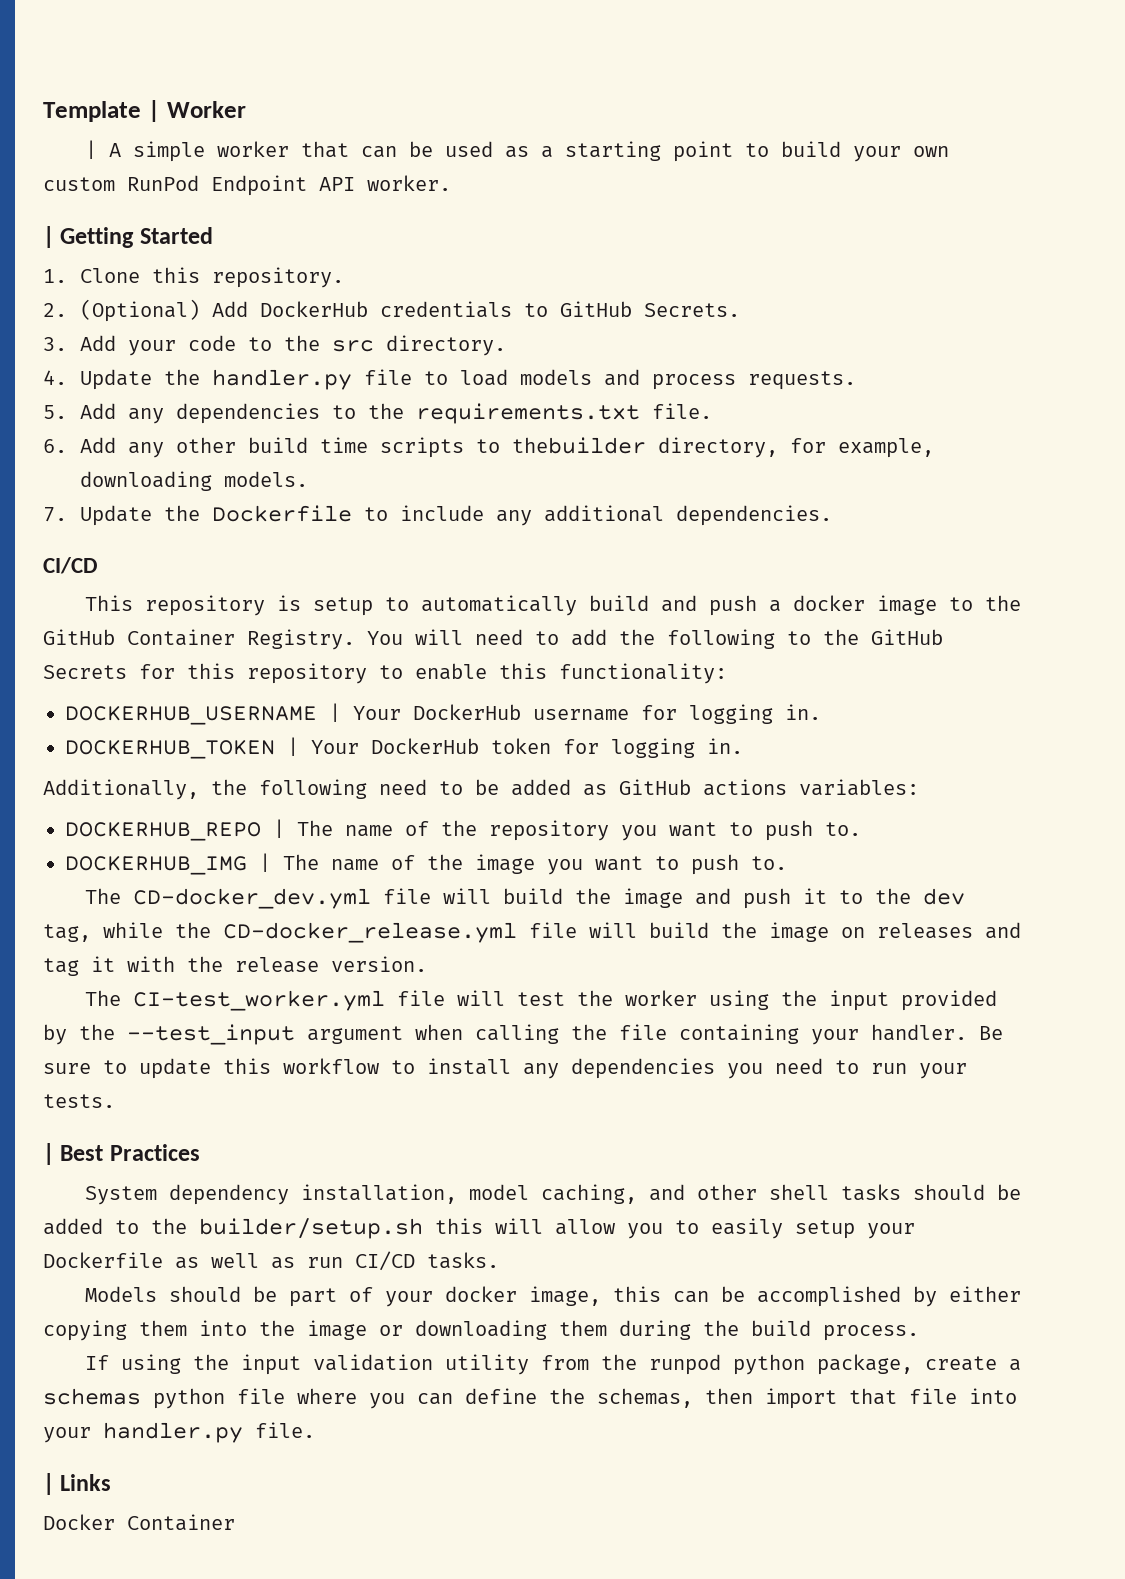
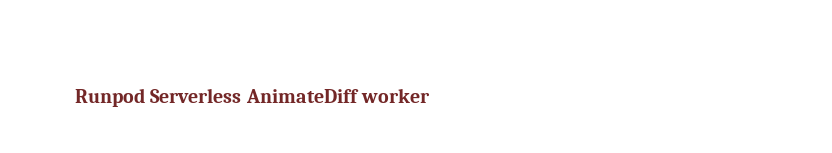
[43,100,246,122] [84,140,949,162] [43,175,451,196] [43,226,213,248] [43,267,344,288] [43,299,740,322] [43,335,506,356] [43,369,856,390] [43,403,712,424] [43,437,934,458] [79,471,308,491] [43,505,832,526] [43,557,98,574] [84,595,1021,616] [43,629,943,650] [43,663,727,684] [65,703,821,725] [65,737,743,759] [43,779,919,800] [65,819,861,841] [65,853,787,875] [84,888,965,909] [43,922,1021,943] [43,956,427,976] [84,990,997,1011] [43,1024,1003,1045] [43,1058,967,1079] [43,1094,115,1108] [43,1143,200,1165] [84,1184,1021,1205] [43,1218,915,1239] [43,1251,499,1271] [84,1286,1021,1307] [43,1320,919,1341] [84,1354,1021,1375] [43,1388,1017,1409] [43,1422,315,1443] [43,1473,112,1495] [43,1514,235,1531] Template | Worker // | A simple worker that can be used as a starting point to build your own custom RunPod Endpoint API worker. // | Getting Started // 1. Clone this repository. // 2. (Optional) Add DockerHub credentials to GitHub Secrets. // 3. Add your code to the src directory. // 4. Update the handler.py file to load models and process requests. // 5. Add any dependencies to the requirements.txt file. // 6. Add any other build time scripts to thebuilder directory, for example, downloading models. // 7. Update the Dockerfile to include any additional dependencies. // CI/CD // This repository is setup to automatically build and push a docker image to the GitHub Container Registry. You will need to add the following to the GitHub Secrets for this repository to enable this functionality: // DOCKERHUB_USERNAME | Your DockerHub username for logging in. // DOCKERHUB_TOKEN | Your DockerHub token for logging in. // Additionally, the following need to be added as GitHub actions variables: // DOCKERHUB_REPO | The name of the repository you want to push to. // DOCKERHUB_IMG | The name of the image you want to push to. // The CD-docker_dev.yml file will build the image and push it to the dev tag, while the CD-docker_release.yml file will build the image on releases and tag it with the release version. // The CI-test_worker.yml file will test the worker using the input provided by the --test_input argument when calling the file containing your handler. Be sure to update this workflow to install any dependencies you need to run your tests. // | Best Practices // System dependency installation, model caching, and other shell tasks should be added to the builder/setup.sh this will allow you to easily setup your Dockerfile as well as run CI/CD tasks. // Models should be part of your docker image, this can be accomplished by either copying them into the image or downloading them during the build process. // If using the input validation utility from the runpod python package, create a schemas python file where you can define the schemas, then import that file into your handler.py file. // | Links // Docker Container -> [75,88,430,107] Runpod Serverless AnimateDiff worker

